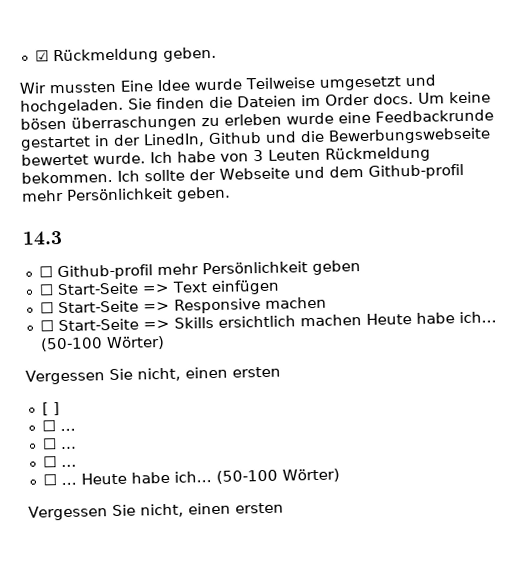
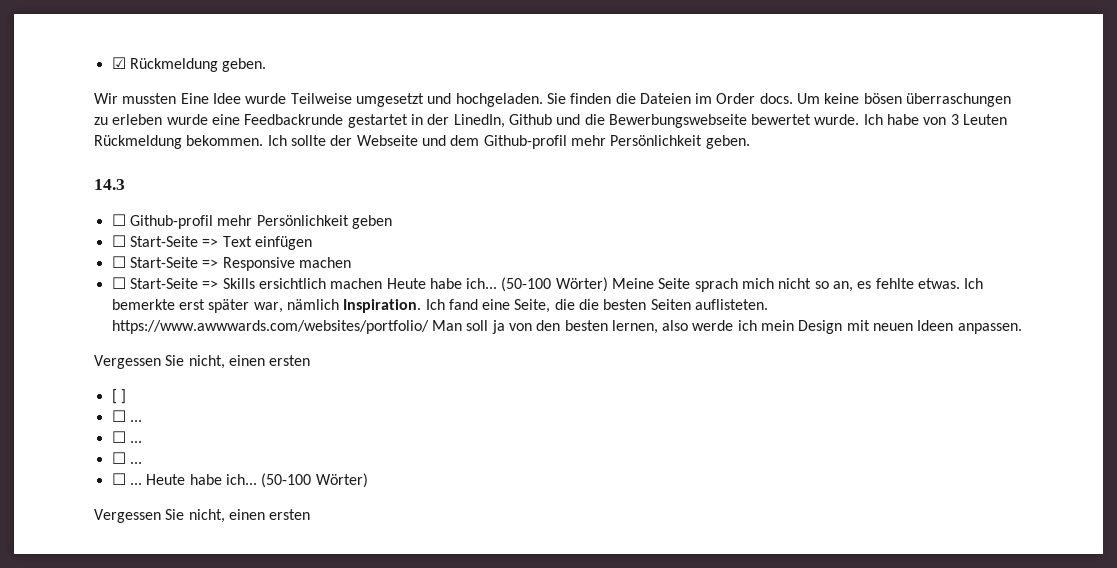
(165, 343) none -> [612,278,984,292] [111,299,769,313] [111,320,1022,334] Meine Seite sprach mich nicht so an, es fehlte etwas. Ich bemerkte erst später war, nämlich Inspiration. Ich fand eine Seite, die die besten Seiten auflisteten. https://www.awwwards.com/websites/portfolio/ Man soll ja von den besten lernen, also werde ich mein Design mit neuen Ideen anpassen.

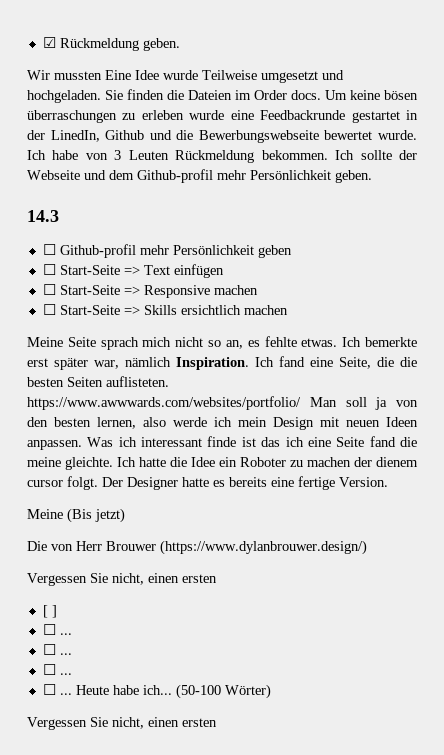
[386,277,608,292] Heute habe ich... (50-100 Wörter) -> (288, 310) //
(1022, 328) none -> [87,436,418,447] [27,457,418,470] [27,476,388,490] [27,508,125,523] [27,540,367,555] Was ich interessant finde ist das ich eine Seite fand die meine gleichte. Ich hatte die Idee ein Roboter zu machen der dienem cursor folgt. Der Designer hatte es bereits eine fertige Version. // Meine (Bis jetzt) // Die von Herr Brouwer (https://www.dylanbrouwer.design/)

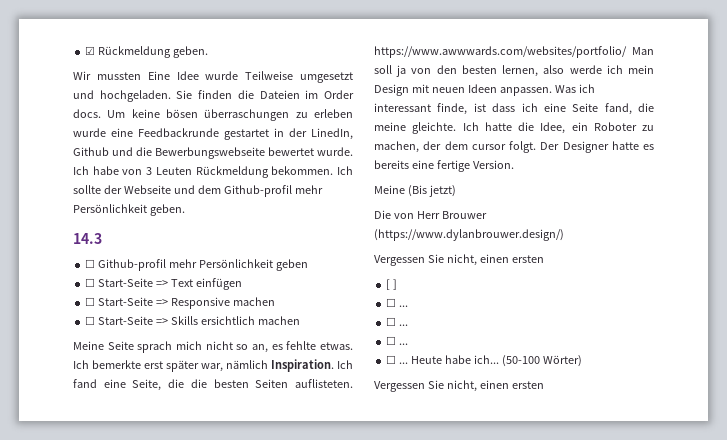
[207,436,281,447] finde ist das -> [437,103,516,115] finde, ist dass
[369,436,396,447] fand -> [604,103,632,115] fand,
[191,457,215,467] Idee -> [540,122,566,134] Idee,
[307,457,418,467] machen der dienem -> [374,141,468,153] machen, der dem

